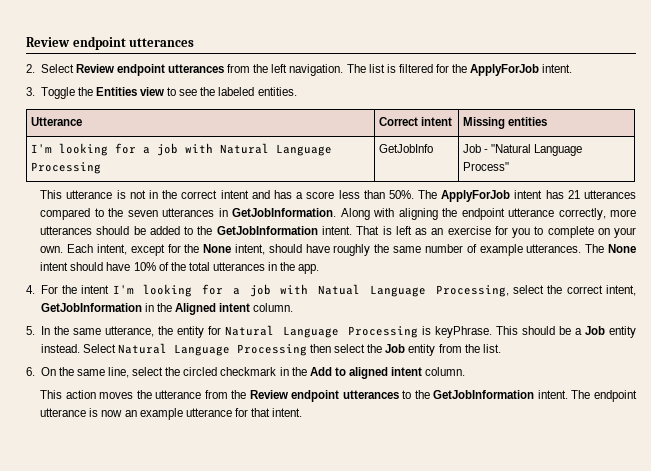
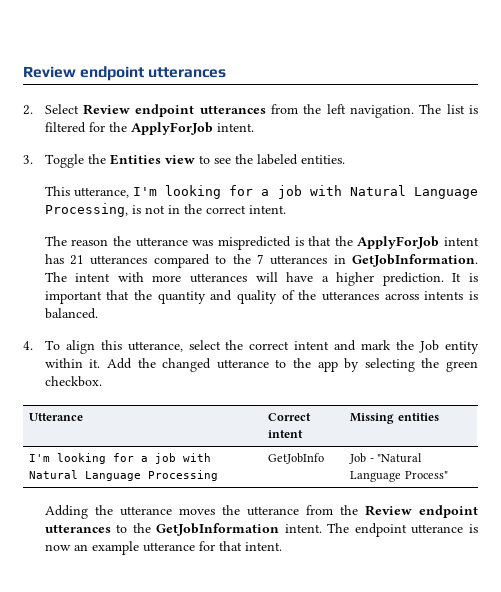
(297, 91) none -> [44,185,478,199] [44,203,286,217] [44,236,479,250] [44,254,479,268] [44,272,478,286] [44,290,479,304] [44,308,98,319] [23,340,479,354] [44,358,479,372] [44,376,102,387] // This utterance, I'm looking for a job with Natural Language Processing, is not in the correct intent. // The reason the utterance was mispredicted is that the ApplyForJob intent has 21 utterances compared to the 7 utterances in GetJobInformation. The intent with more utterances will have a higher prediction. It is important that the quantity and quality of the utterances across intents is balanced. // 4. To align this utterance, select the correct intent and mark the Job entity within it. Add the changed utterance to the app by selecting the green checkbox.
[40,190,637,202] [40,208,637,220] [40,226,636,238] [40,244,636,256] [40,262,320,274] [26,284,637,297] [40,303,294,315] [26,325,636,338] [40,343,501,356] [26,367,466,379] [40,390,96,399] This utterance is not in the correct intent and has a score less than 50%. The ApplyForJob intent has 21 utterances compared to the seven utterances in GetJobInformation. Along with aligning the endpoint utterance correctly, more utterances should be added to the GetJobInformation intent. That is left as an exercise for you to complete on your own. Each intent, except for the None intent, should have roughly the same number of example utterances. The None intent should have 10% of the total utterances in the app. // 4. For the intent I'm looking for a job with Natual Language Processing, select the correct intent, GetJobInformation in the Aligned intent column. // 5. In the same utterance, the entity for Natural Language Processing is keyPhrase. This should be a Job entity instead. Select Natural Language Processing then select the Job entity from the list. // 6. On the same line, select the circled checkmark in the Add to aligned intent column. // This action -> [44,505,172,519] Adding the utterance

